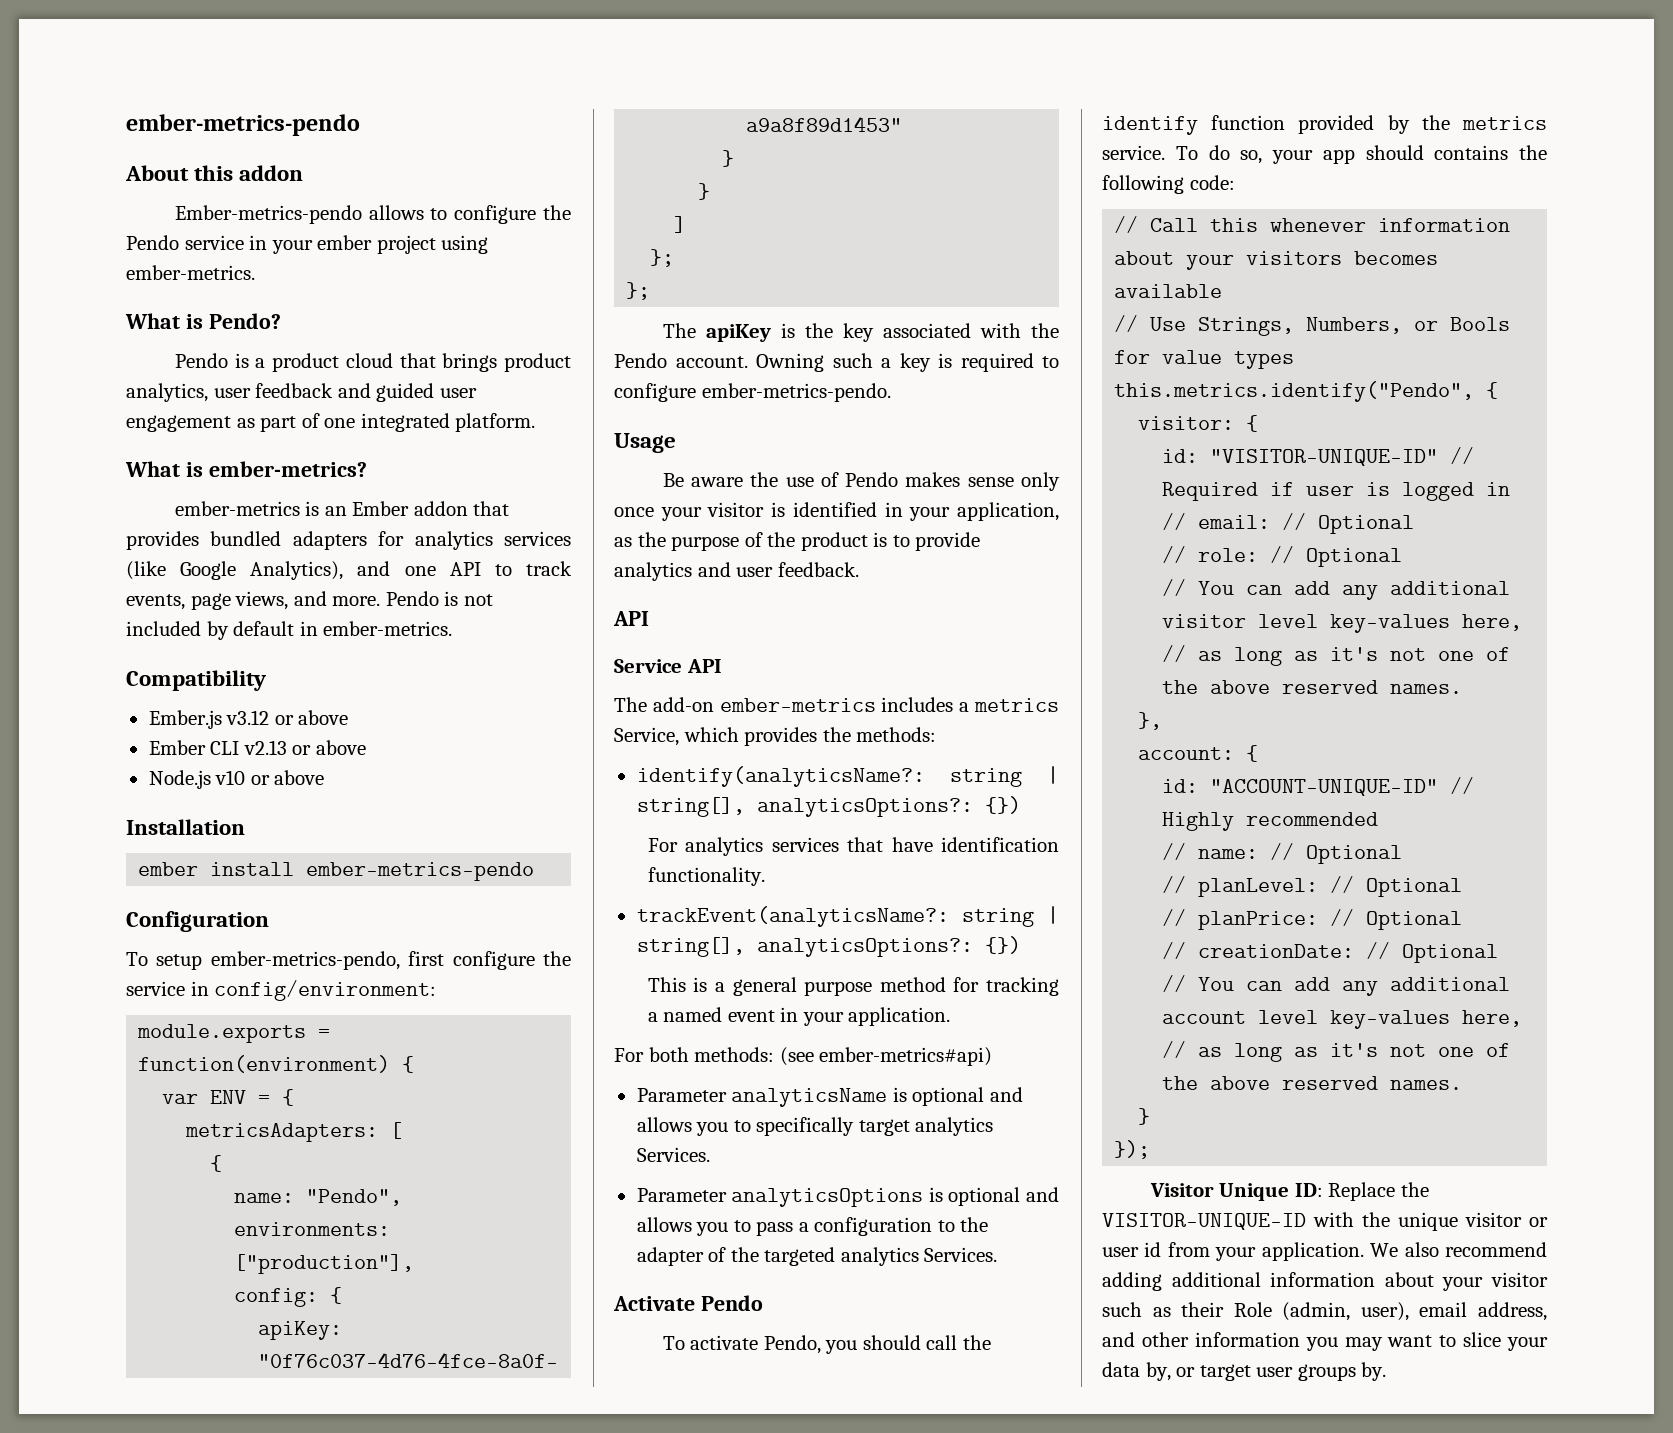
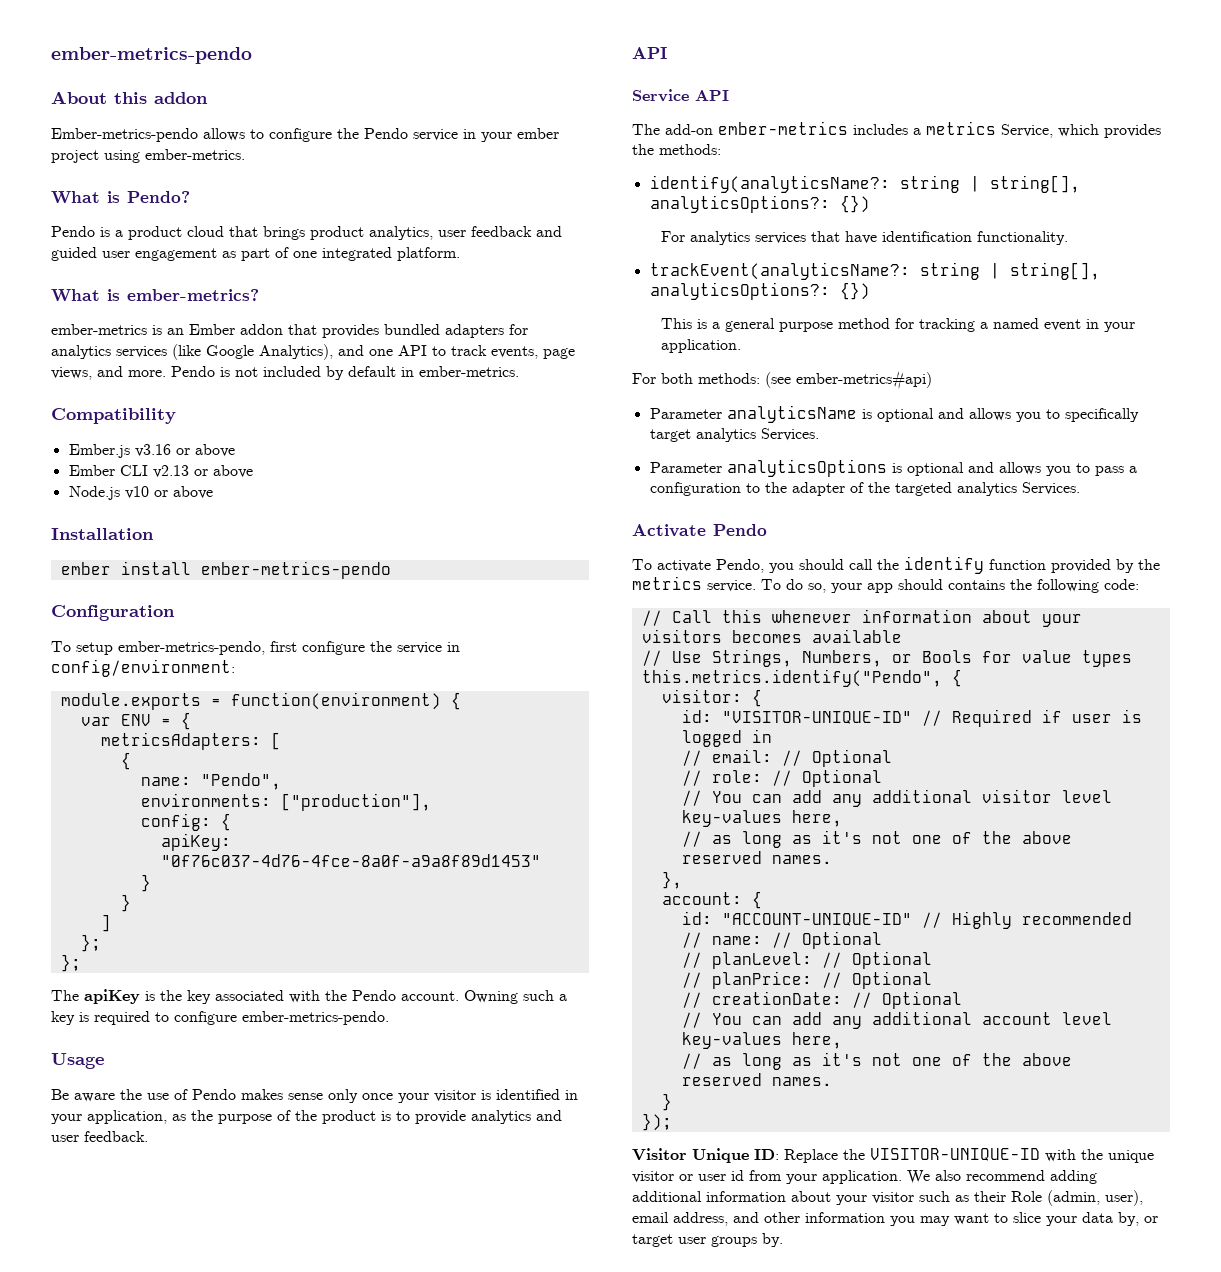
[226,710,270,725] v3.12 -> [134,444,171,457] v3.16

